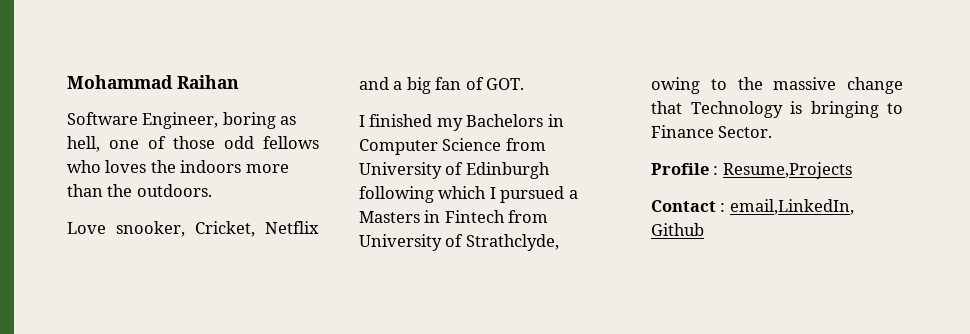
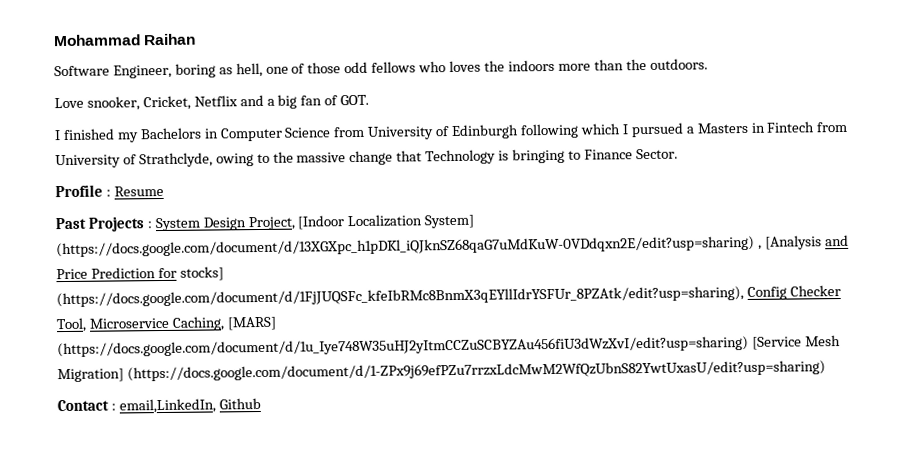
[722,162,852,179] Resume,Projects -> [113,185,164,197] [55,214,475,232] [56,234,849,258] [56,266,224,281] [56,285,841,308] [56,316,277,333] [57,335,841,358] [57,360,826,383] Resume // Past Projects : System Design Project, [Indoor Localization System] (https://docs.google.com/document/d/13XGXpc_h1pDKl_iQJknSZ68qaG7uMdKuW-0VDdqxn2E/edit?usp=sharing) , [Analysis and Price Prediction for stocks] (https://docs.google.com/document/d/1FjJUQSFc_kfeIbRMc8BnmX3qEYllIdrYSFUr_8PZAtk/edit?usp=sharing), Config Checker Tool, Microservice Caching, [MARS] (https://docs.google.com/document/d/1u_Iye748W35uHJ2yItmCCZuSCBYZAu456fiU3dWzXvI/edit?usp=sharing) [Service Mesh Migration] (https://docs.google.com/document/d/1-ZPx9j69efPZu7rrzxLdcMwM2WfQzUbnS82YwtUxasU/edit?usp=sharing)

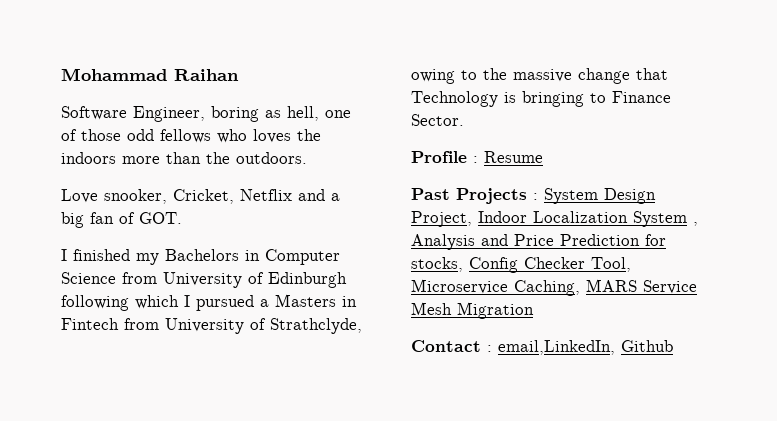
[297,214,475,230] [56,235,822,258] [Indoor Localization System] (https://docs.google.com/document/d/13XGXpc_h1pDKl_iQJknSZ68qaG7uMdKuW-0VDdqxn2E/edit?usp=sharing) , [Analysis -> [478,211,698,227] [411,234,475,250] Indoor Localization System , Analysis
[179,266,224,281] [56,286,744,308] stocks] (https://docs.google.com/document/d/1FjJUQSFc_kfeIbRMc8BnmX3qEYllIdrYSFUr_8PZAtk/edit?usp=sharing), -> [411,257,463,272] stocks,
[226,316,277,331] [57,335,841,358] [57,360,826,383] [MARS] (https://docs.google.com/document/d/1u_Iye748W35uHJ2yItmCCZuSCBYZAu456fiU3dWzXvI/edit?usp=sharing) [Service Mesh Migration] (https://docs.google.com/document/d/1-ZPx9j69efPZu7rrzxLdcMwM2WfQzUbnS82YwtUxasU/edit?usp=sharing) -> [586,279,697,294] [411,302,534,319] MARS Service Mesh Migration

